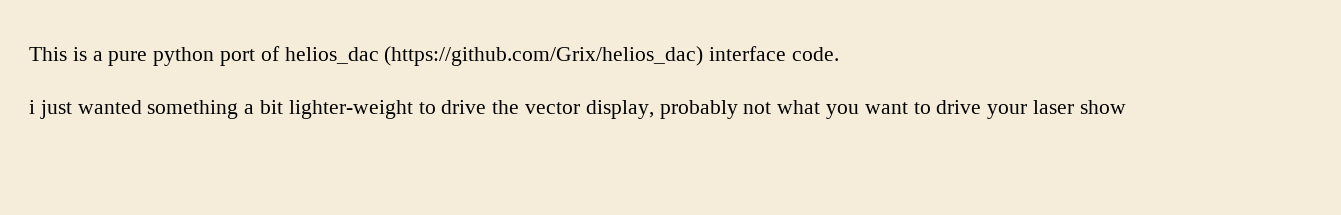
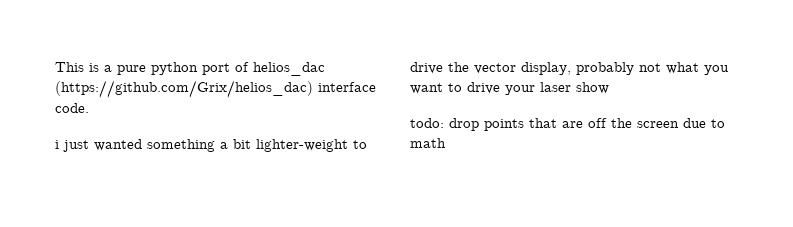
(1126, 107) none -> [410,118,725,131] [410,138,446,148] // todo: drop points that are off the screen due to math

